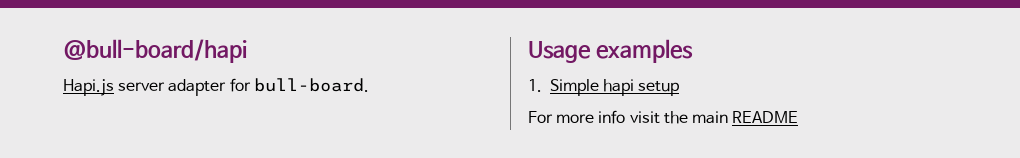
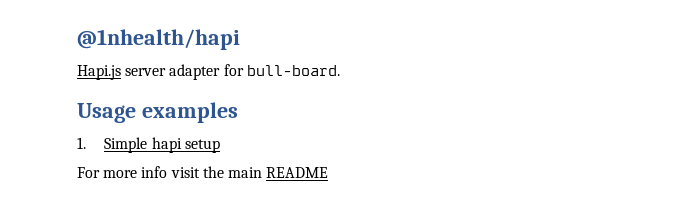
[63,39,247,63] @bull-board/hapi -> [77,29,240,50] @1nhealth/hapi

